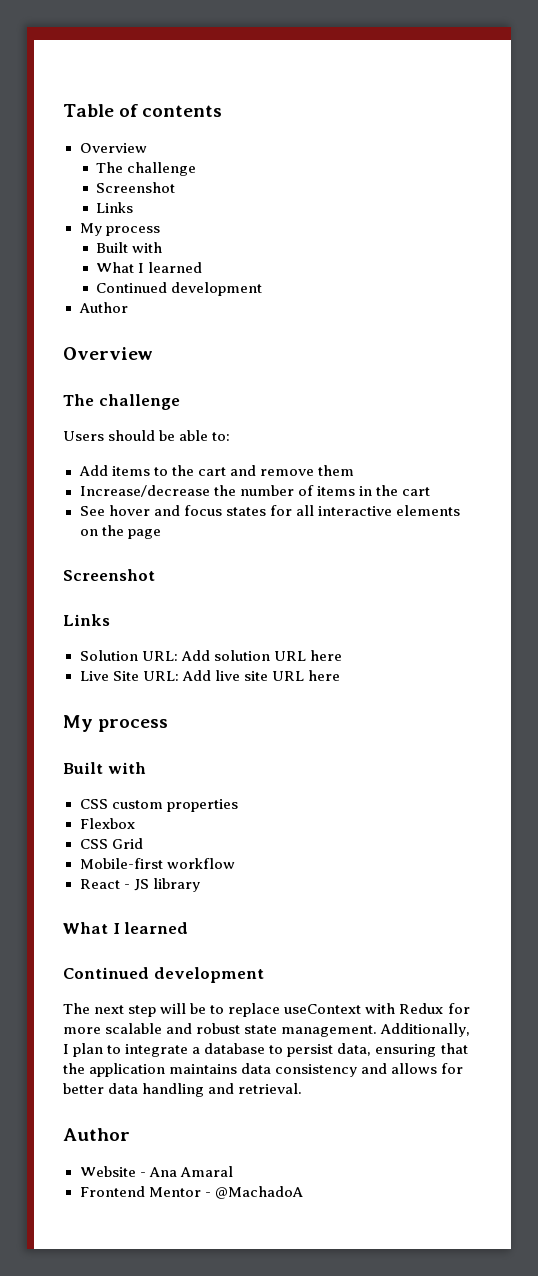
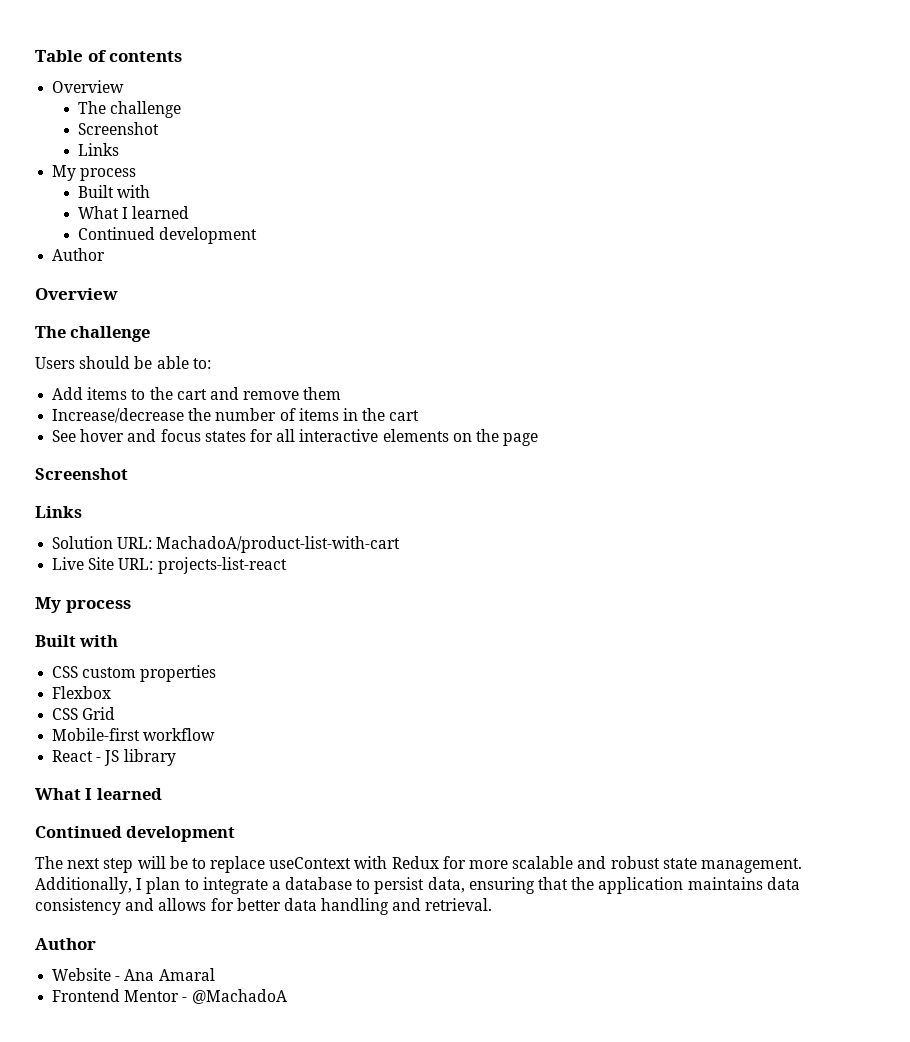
[180,650,342,661] Add solution URL here -> [156,536,401,553] MachadoA/product-list-with-cart
[181,670,340,681] Add live site URL here -> [157,557,287,574] projects-list-react

